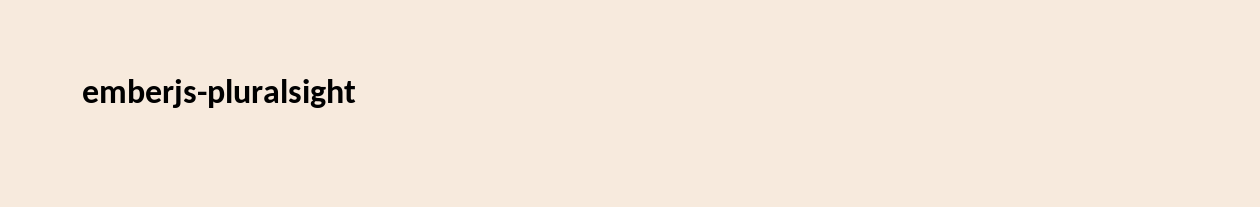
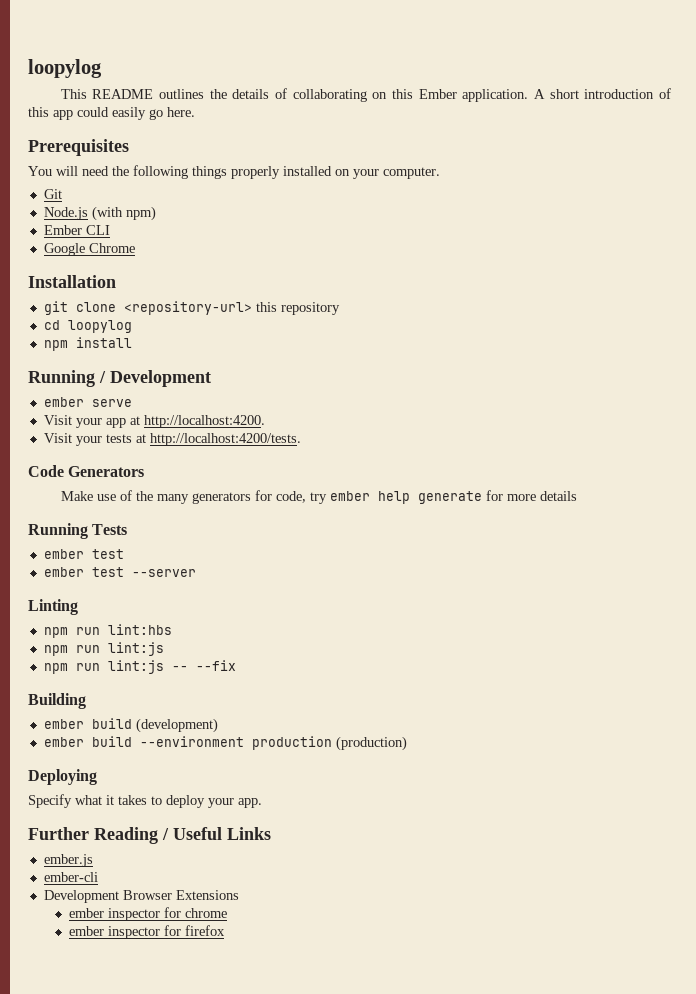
[82,79,356,108] emberjs-pluralsight -> [28,59,102,78] [60,88,671,102] [28,107,195,120] [28,139,129,156] [28,165,440,179] [43,189,62,199] [43,206,156,221] [43,225,110,235] [43,243,135,256] [28,275,116,288] [43,301,340,315] [43,320,132,333] [43,337,132,351] [28,370,211,387] [43,397,132,407] [43,415,265,428] [43,433,301,446] [28,465,145,477] [60,490,577,504] [28,523,128,539] [43,549,124,559] [43,567,196,577] [28,599,78,615] [43,624,172,638] [43,642,164,656] [43,660,236,674] [28,693,86,709] [43,718,218,733] [43,736,407,751] [28,769,97,785] [28,794,262,808] [28,827,271,844] [43,854,93,867] [43,872,98,882] [43,890,239,903] [68,907,227,921] [68,925,225,939] loopylog // This README outlines the details of collaborating on this Ember application. A short introduction of this app could easily go here. // Prerequisites // You will need the following things properly installed on your computer. // Git // Node.js (with npm) // Ember CLI // Google Chrome // Installation // git clone <repository-url> this repository // cd loopylog // npm install // Running / Development // ember serve // Visit your app at http://localhost:4200. // Visit your tests at http://localhost:4200/tests. // Code Generators // Make use of the many generators for code, try ember help generate for more details // Running Tests // ember test // ember test --server // Linting // npm run lint:hbs // npm run lint:js // npm run lint:js -- --fix // Building // ember build (development) // ember build --environment production (production) // Deploying // Specify what it takes to deploy your app. // Further Reading / Useful Links // ember.js // ember-cli // Development Browser Extensions // ember inspector for chrome // ember inspector for firefox

